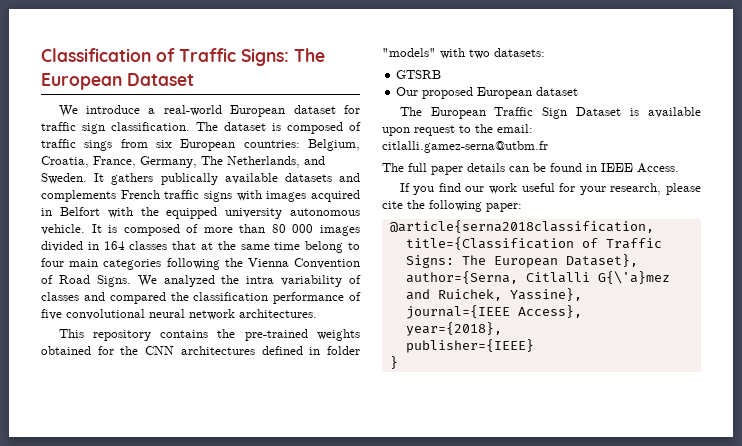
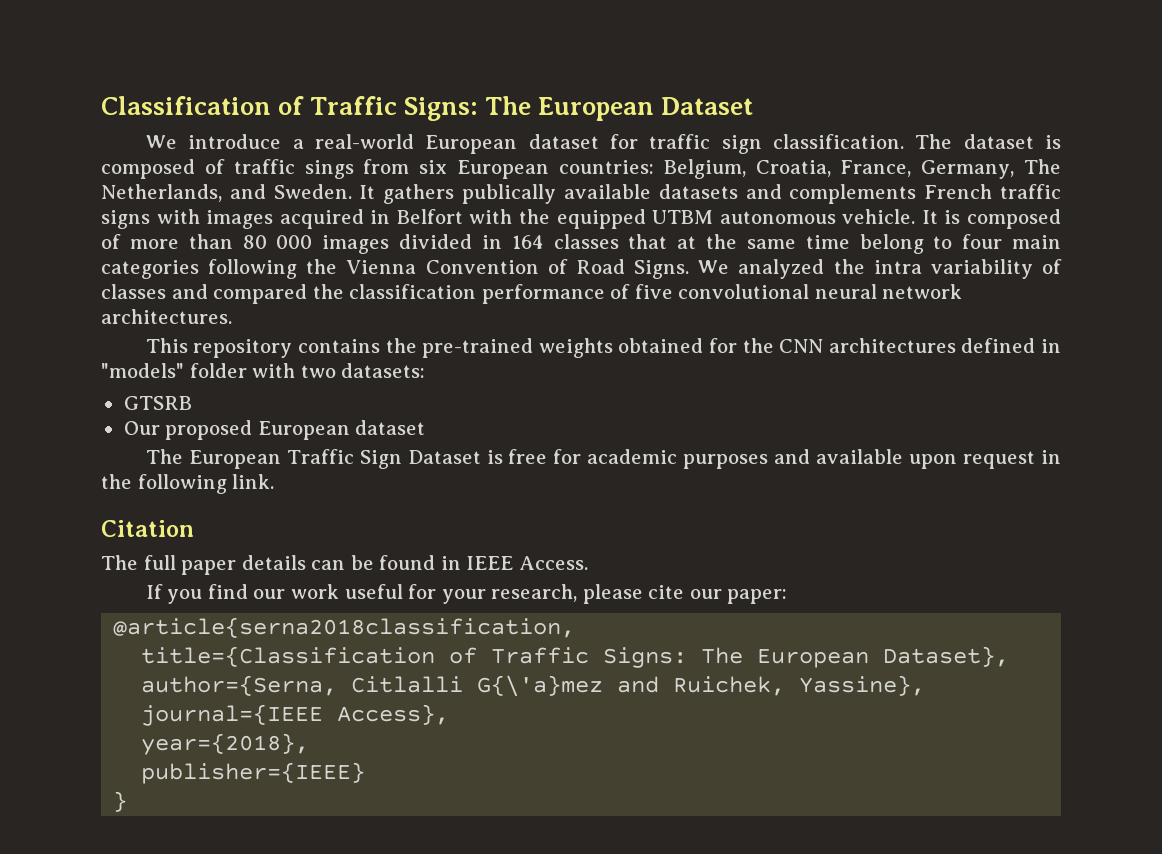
[225,208,283,219] university -> [652,210,714,224] UTBM
[327,346,360,355] [382,48,436,57] folder "models" -> [101,363,247,378] "models" folder
[648,107,701,118] [382,124,533,136] [382,141,548,153] available upon request to the email: citlalli.gamez-serna@utbm.fr -> [508,449,1061,469] [101,474,275,494] [101,520,194,537] free for academic purposes and available upon request in the following link. // Citation
[407,200,482,212] the following -> [689,589,722,599] our

